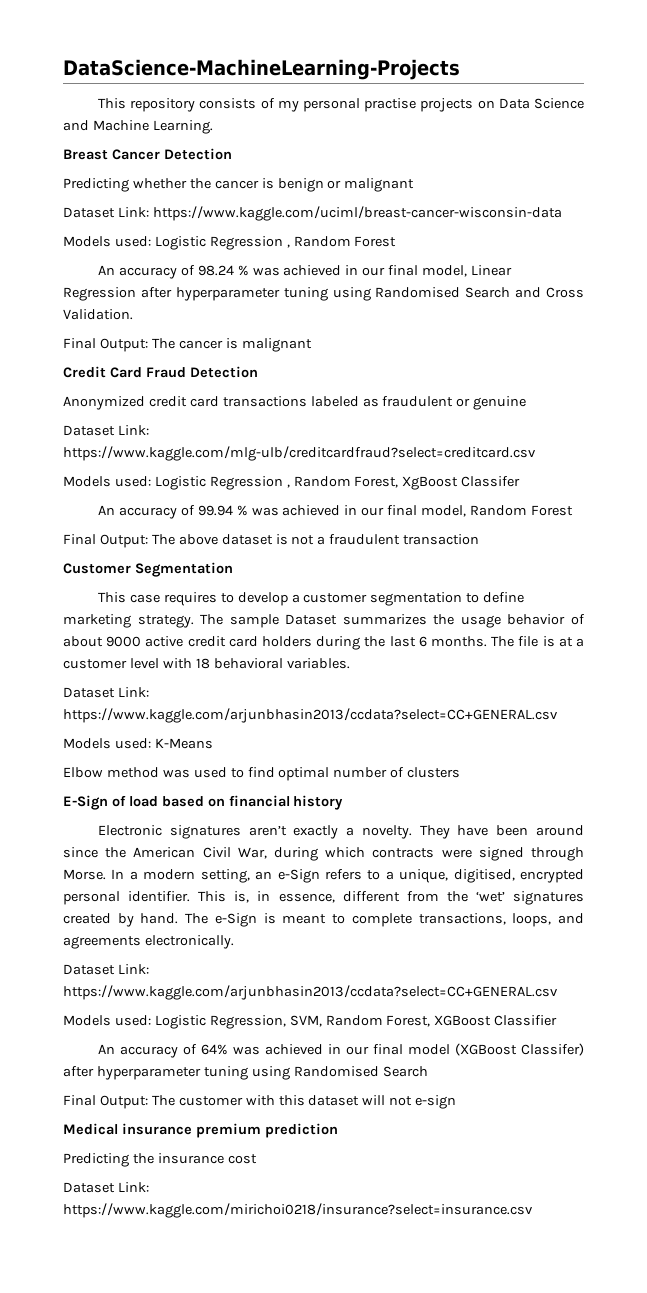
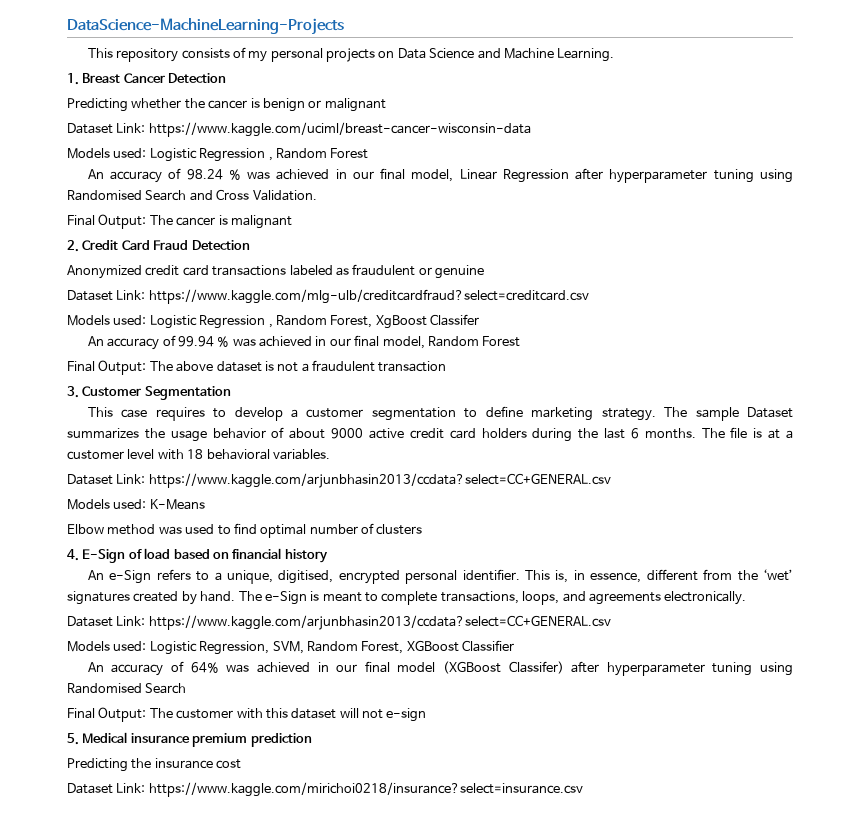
[364,98,417,112] practise -> (323, 55) none
(213, 127) none -> [67,73,79,85] 1.
(312, 345) none -> [67,240,79,252] 2.
(480, 539) none -> [67,386,79,398] 3.
(461, 772) none -> [67,549,79,561] 4.
[97,825,584,839] [63,847,584,861] [63,869,273,883] Electronic signatures aren’t exactly a novelty. They have been around since the American Civil War, during which contracts were signed through Morse. In a modern setting, an -> [87,570,104,580] An
(457, 1102) none -> [67,733,79,745] 5.

